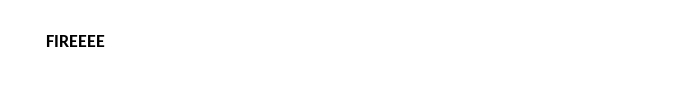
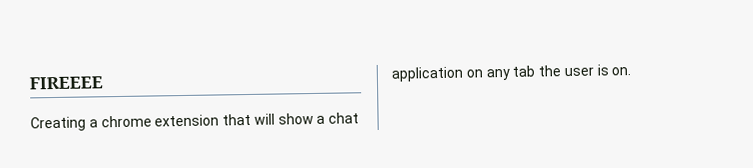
(105, 41) none -> [30,112,360,132] [391,64,632,82] // Creating a chrome extension that will show a chat application on any tab the user is on.

